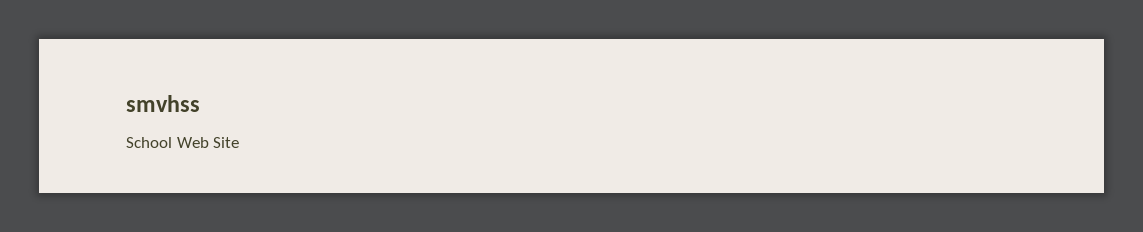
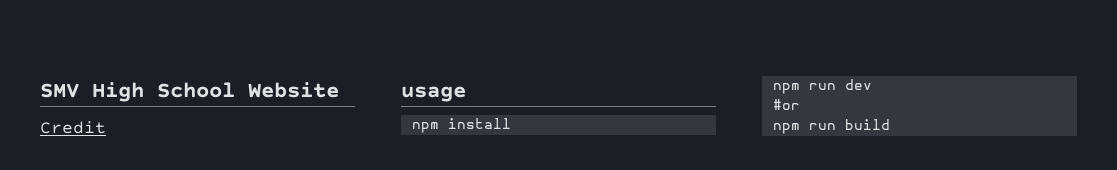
[126,95,200,112] [126,137,240,148] smvhss // School Web Site -> [40,82,339,102] [40,121,106,134] [401,86,466,102] [411,118,511,133] [772,79,872,94] [772,99,800,110] [772,119,890,134] SMV High School Website // Credit // usage // npm install // npm run dev // #or // npm run build

